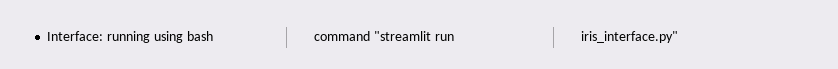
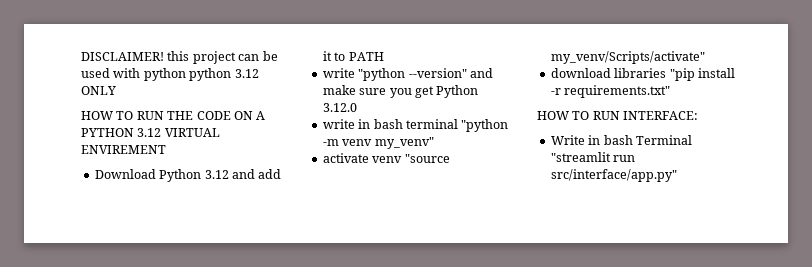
[47,31,371,43] Interface: running using bash command -> [81,51,278,64] [81,68,259,81] [81,86,116,95] [81,111,266,120] [81,128,220,137] [81,145,166,154] [94,169,282,182] [322,51,384,61] [322,68,493,81] [322,85,479,98] [322,103,357,112] [322,119,509,132] [322,137,434,149] [322,153,450,163] [550,51,705,64] [550,68,735,81] [550,85,671,98] [537,111,699,120] [550,135,692,145] DISCLAIMER! this project can be used with python python 3.12 ONLY // HOW TO RUN THE CODE ON A PYTHON 3.12 VIRTUAL ENVIREMENT // Download Python 3.12 and add it to PATH // write "python --version" and make sure you get Python 3.12.0 // write in bash terminal "python -m venv my_venv" // activate venv "source my_venv/Scripts/activate" // download libraries "pip install -r requirements.txt" // HOW TO RUN INTERFACE: // Write in bash Terminal
[581,31,679,43] iris_interface.py" -> [550,169,677,182] src/interface/app.py"

